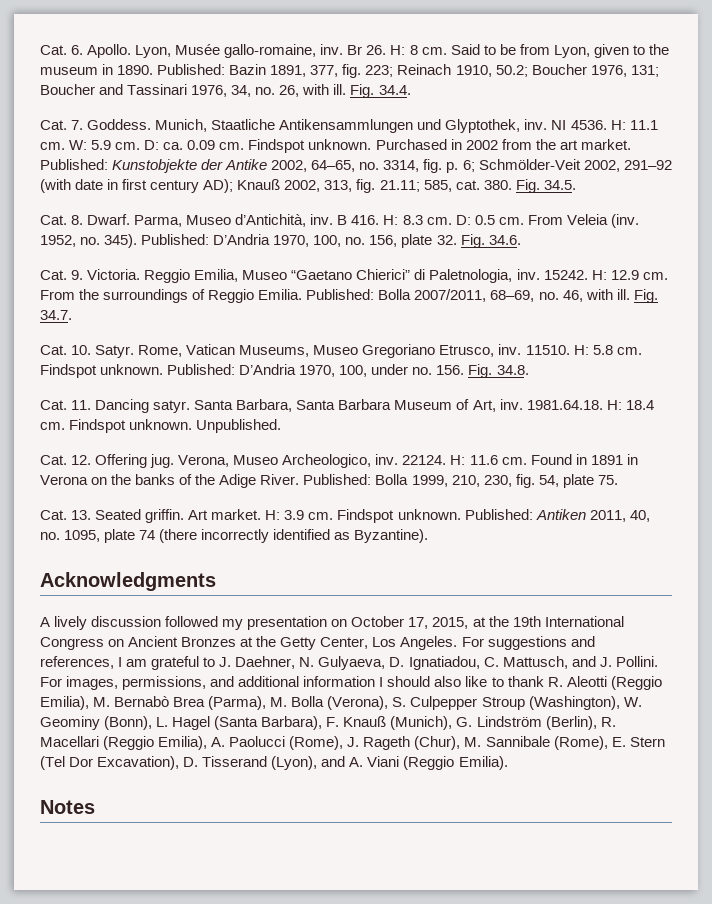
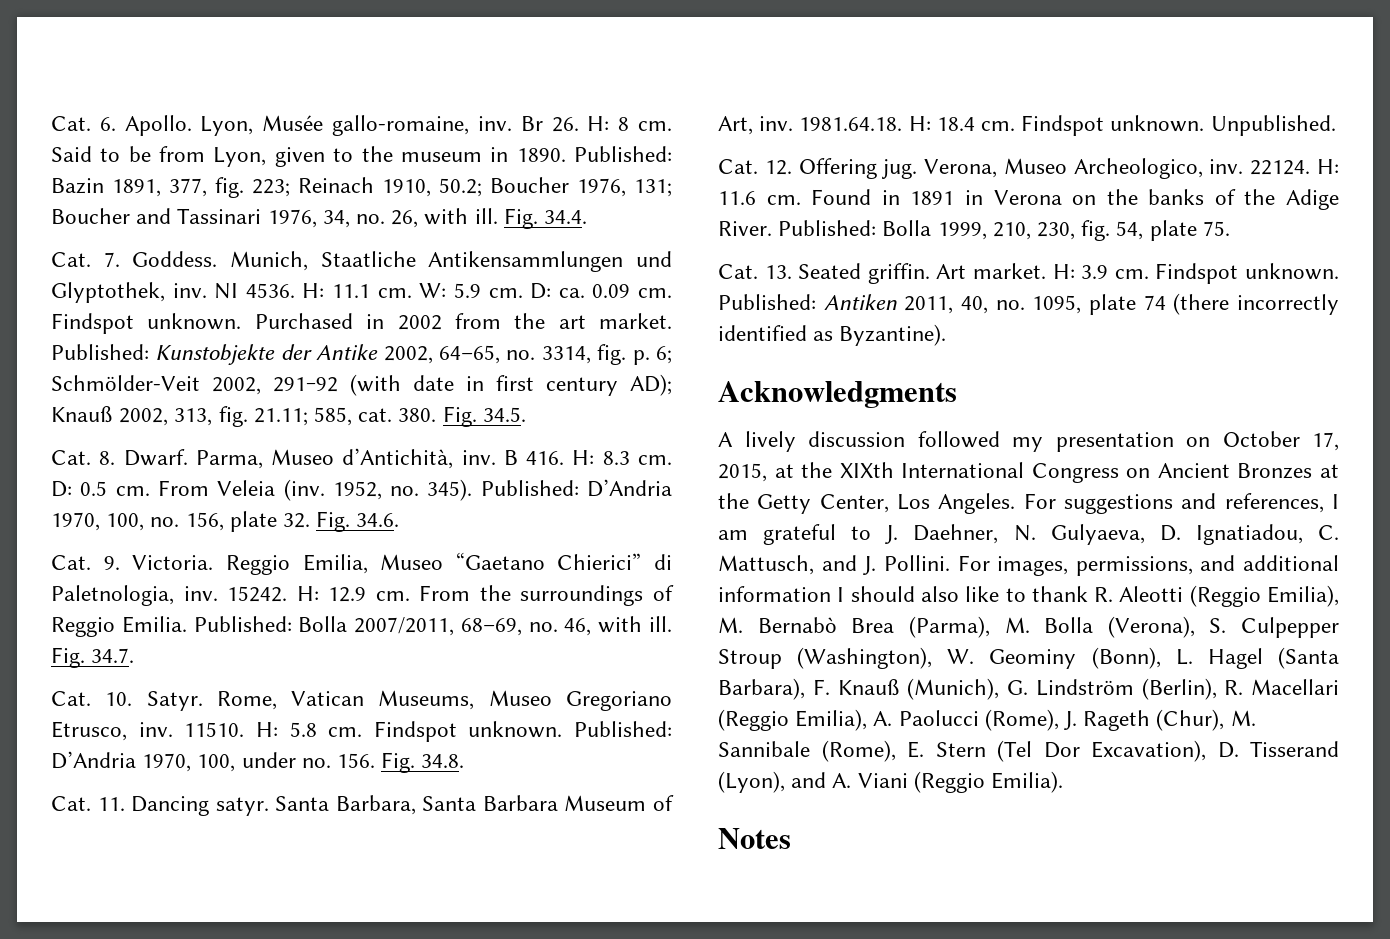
[512,616,541,627] 19th -> [839,462,894,478] XIXth

